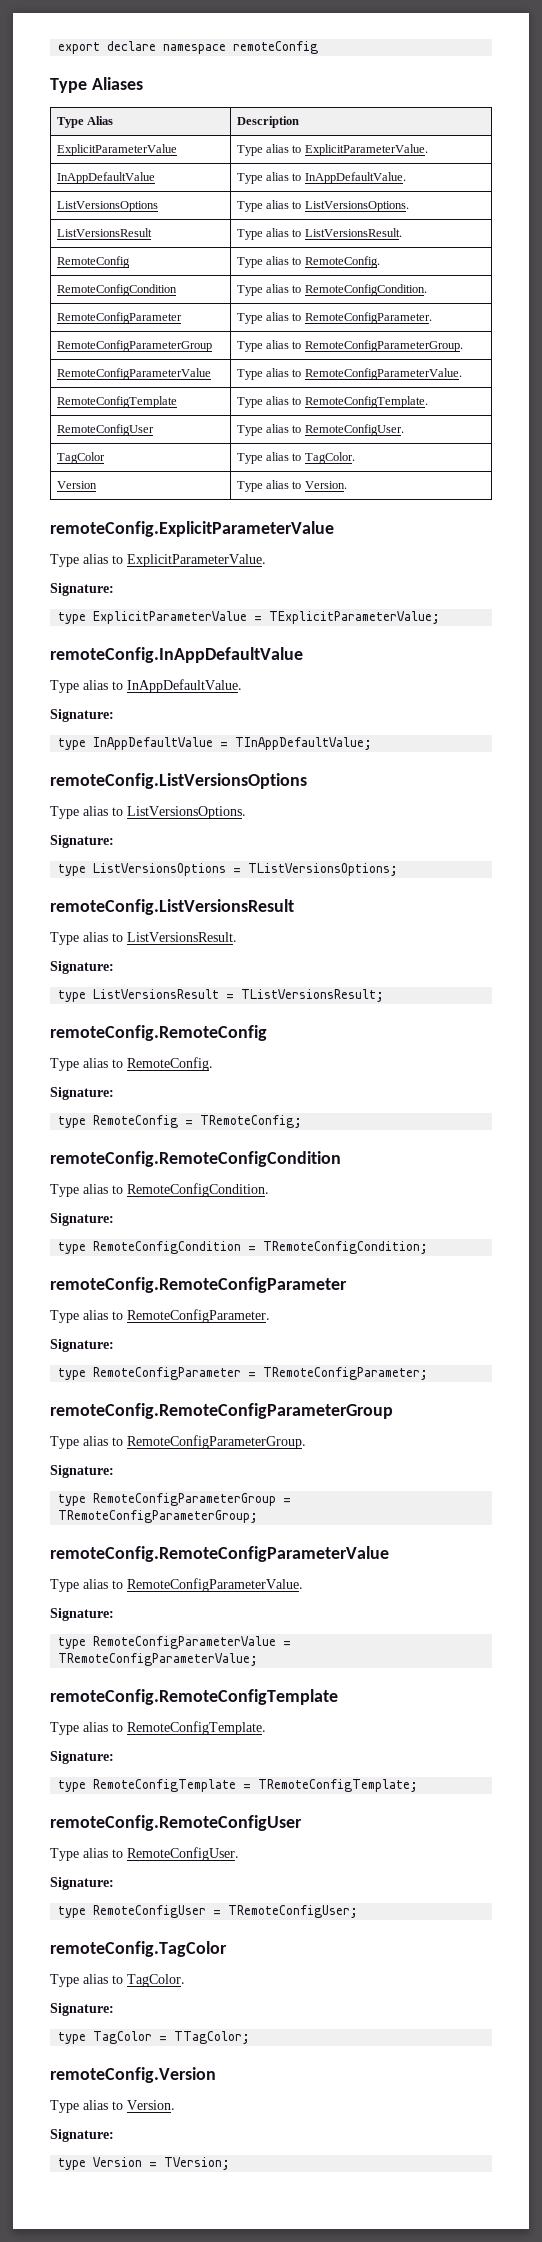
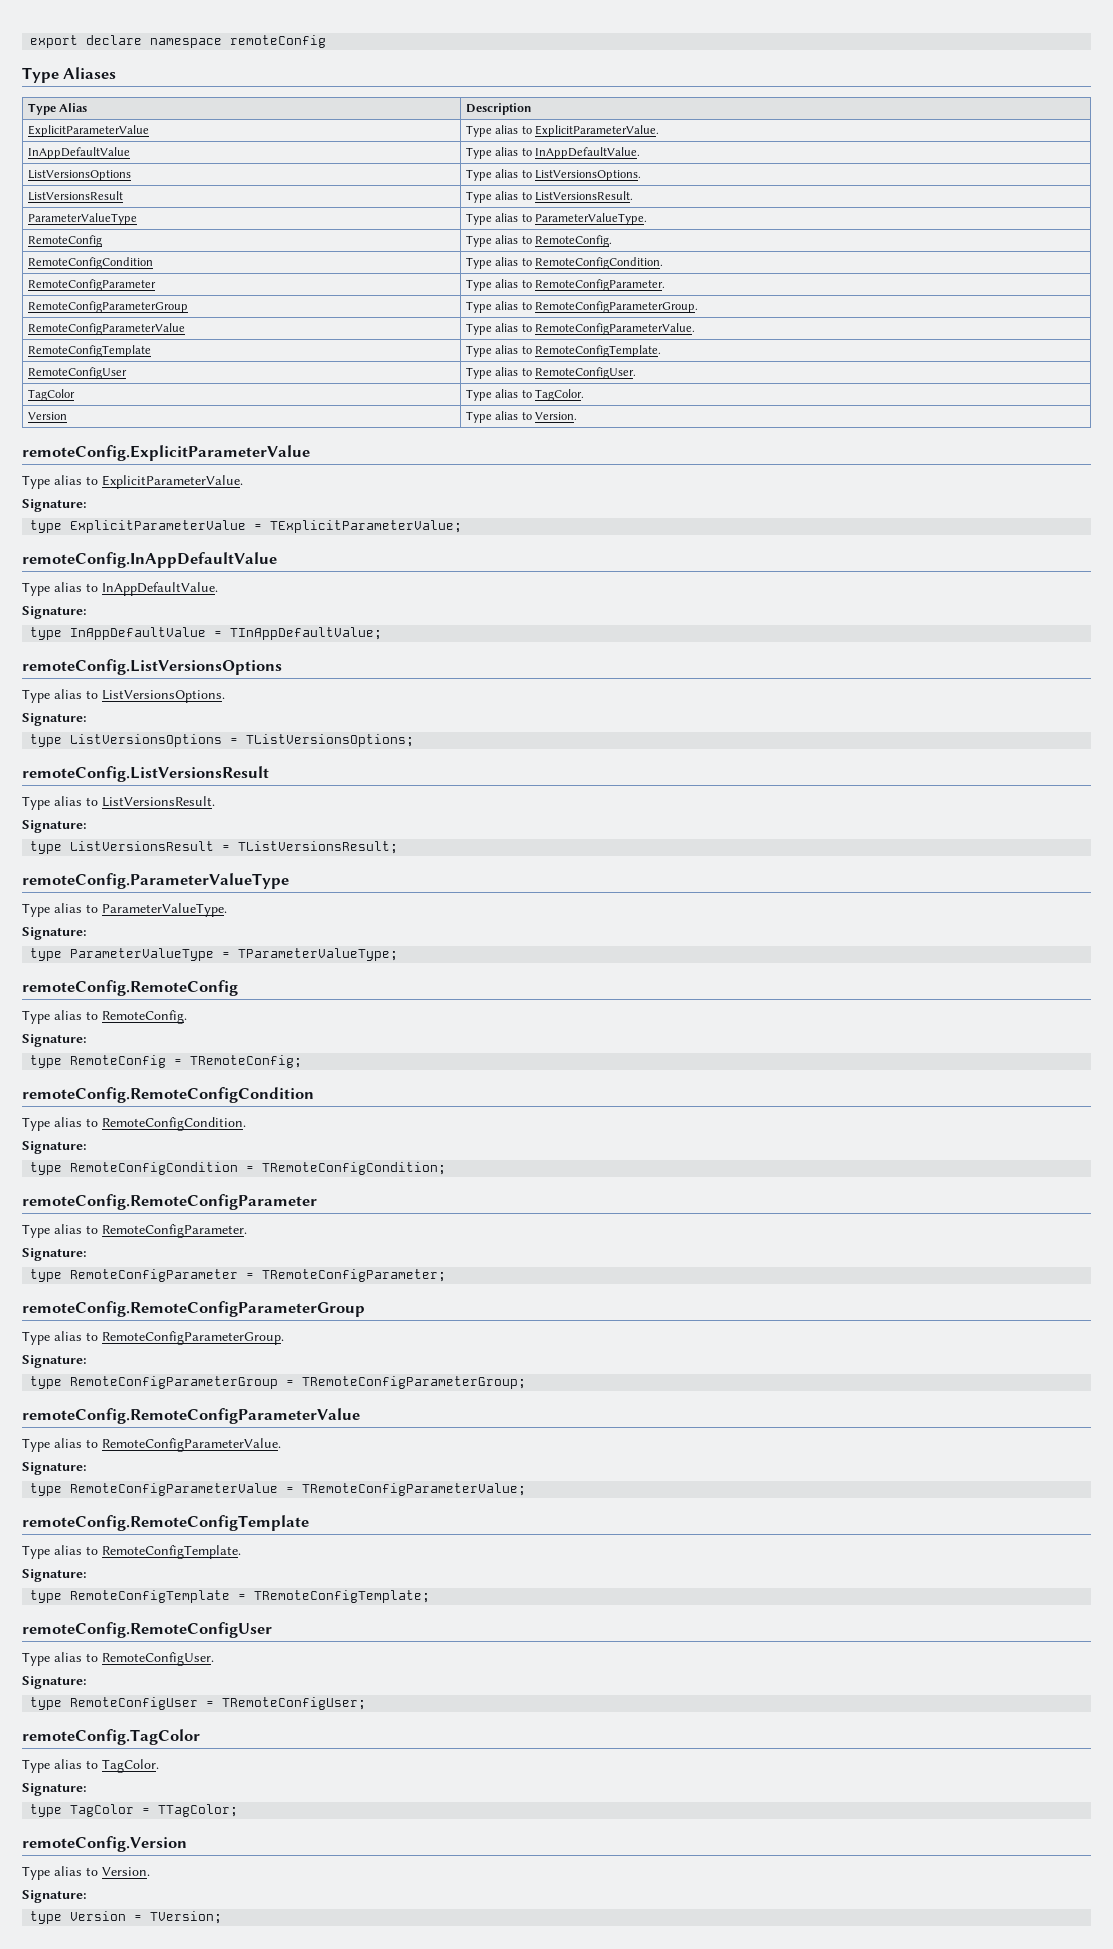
(402, 232) none -> [28,213,138,225] [466,213,648,225] // ParameterValueType | Type alias to ParameterValueType.
(385, 995) none -> [22,873,289,889] [22,903,227,917] [22,927,87,940] [30,948,399,961] // remoteConfig.ParameterValueType // Type alias to ParameterValueType. // Signature: // type ParameterValueType = TParameterValueType;

